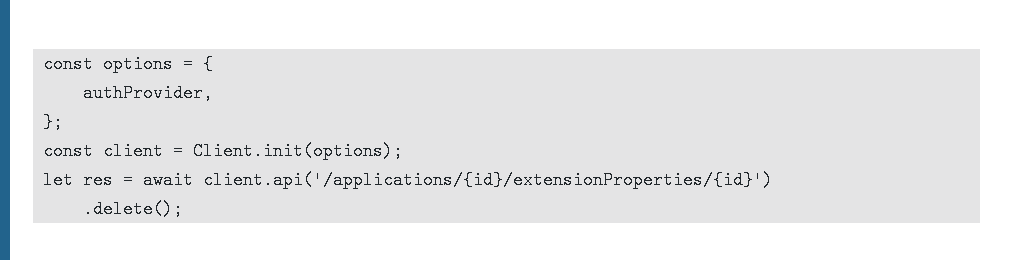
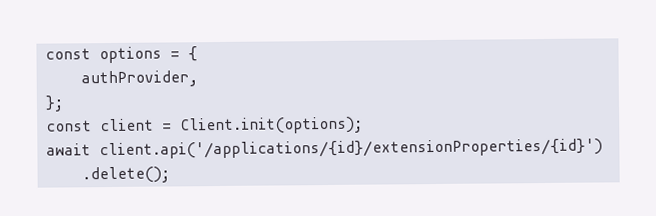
[42,171,133,189] let res = -> (363, 125) none

